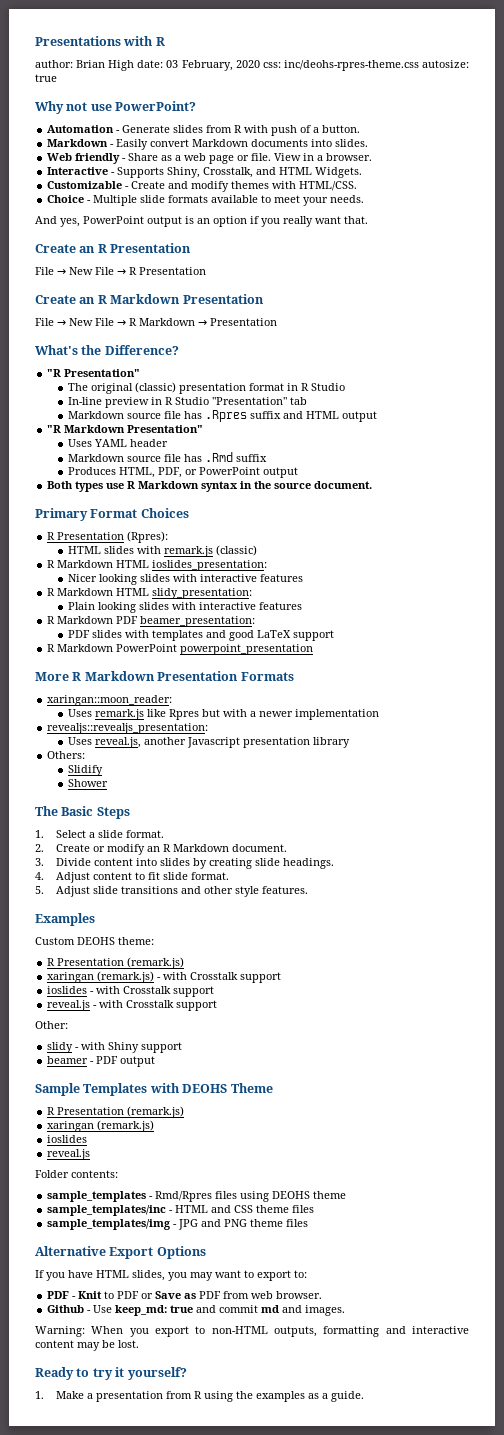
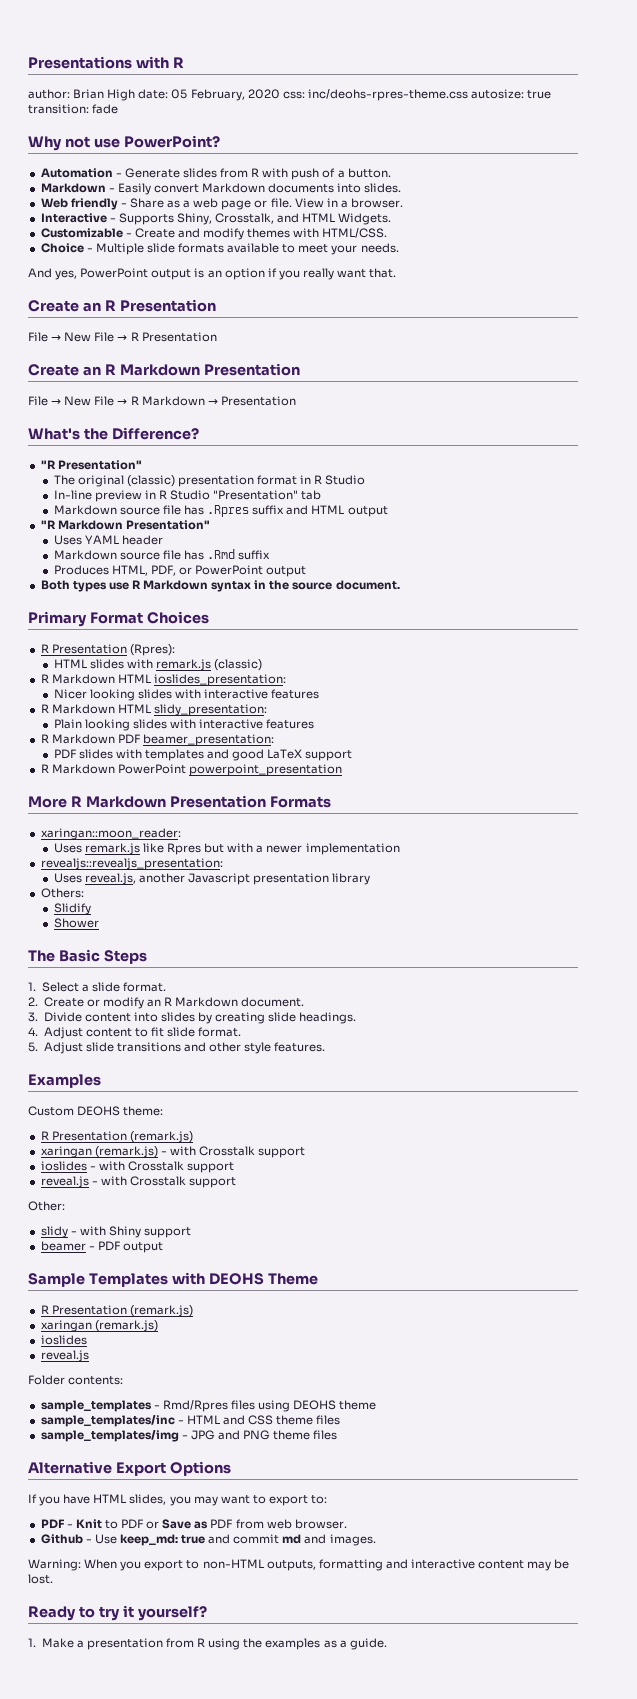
[166,60,179,68] 03 -> [171,89,188,99] 05
(57, 78) none -> [28,104,119,114] transition: fade

